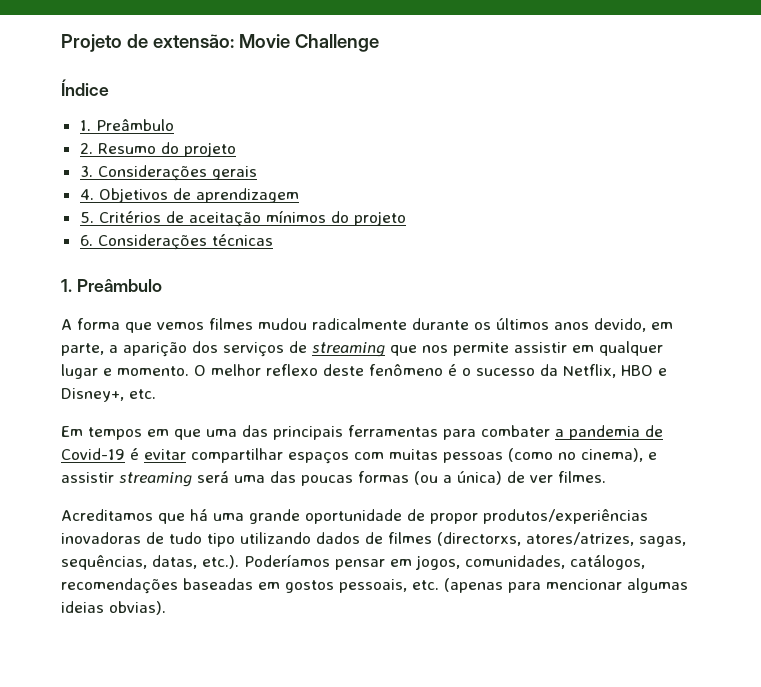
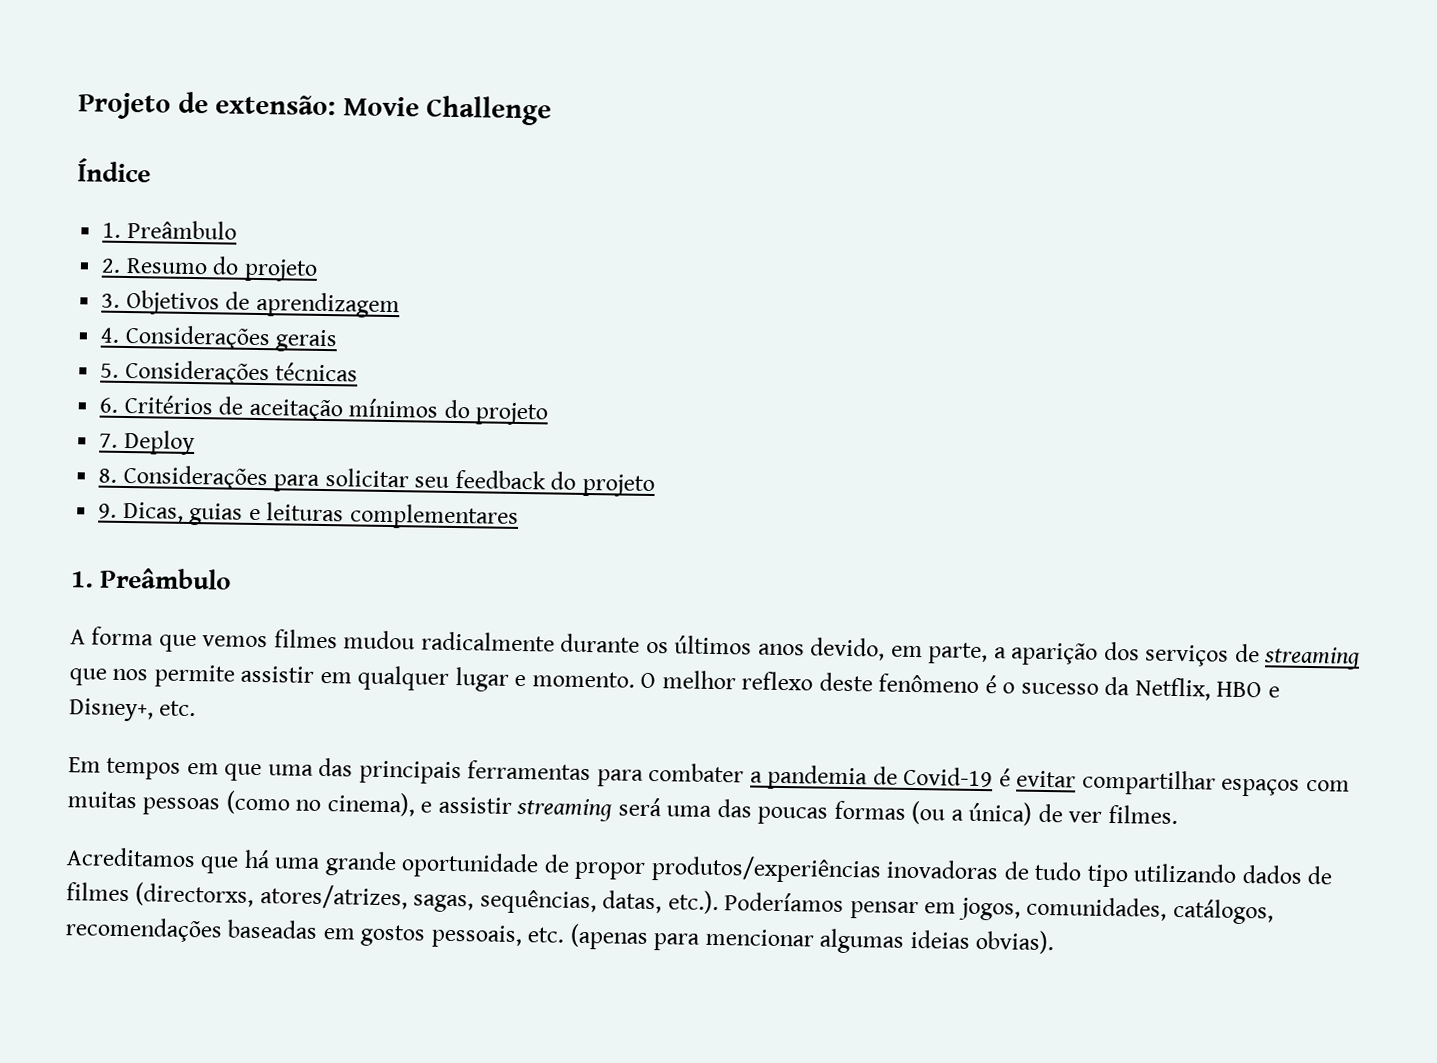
[97,165,257,181] [79,189,94,200] Considerações gerais // 4. -> (121, 300) none
[79,212,94,223] 5. -> [100,324,339,353] [100,359,359,386] [99,397,119,413] 4. Considerações gerais // 5. Considerações técnicas // 6.
[79,234,273,250] 6. Considerações técnicas -> [99,429,195,456] [98,464,655,498] [98,501,519,530] 7. Deploy // 8. Considerações para solicitar seu feedback do projeto // 9. Dicas, guias e leituras complementares

